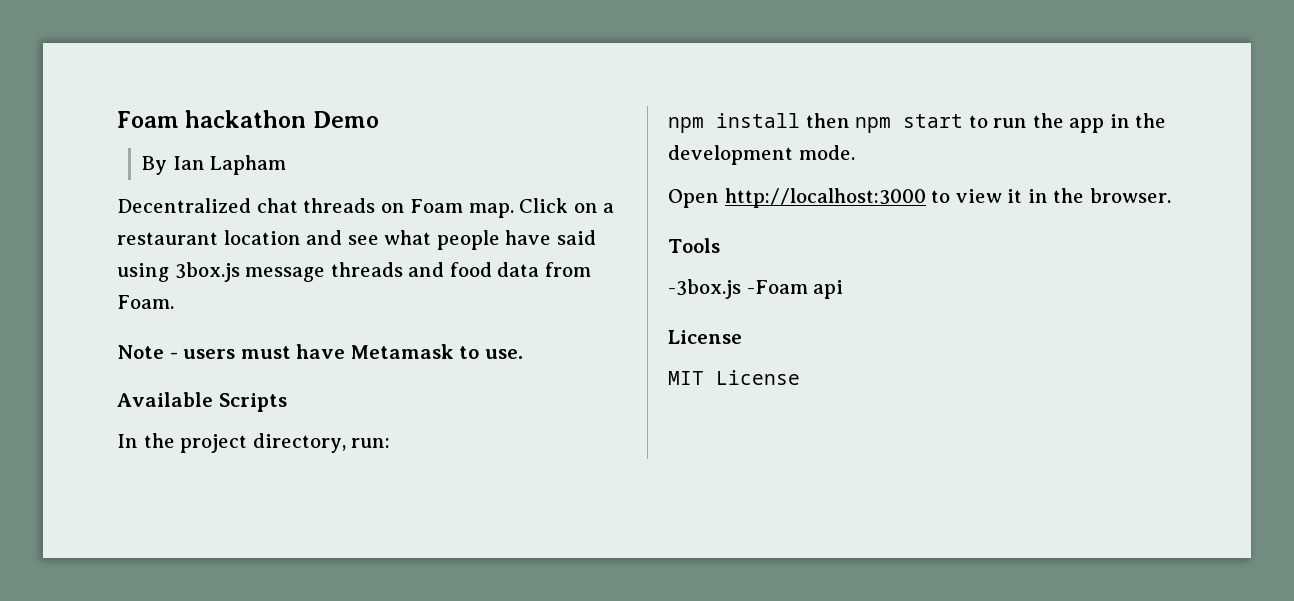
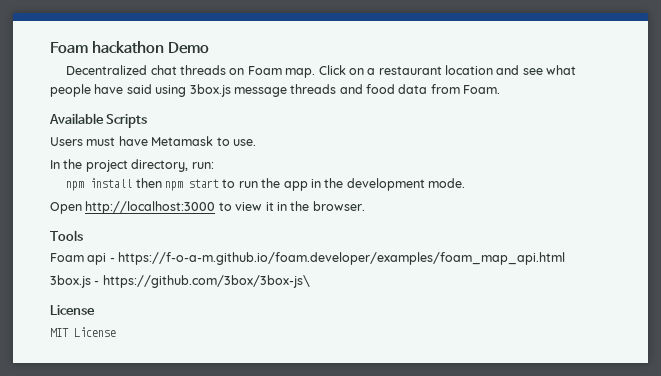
[142,155,287,175] // By Ian Lapham -> (209, 48) none
[117,345,236,359] Note - users -> [49,113,148,128] [50,137,83,146] Available Scripts // Users
[117,392,287,412] // Available Scripts -> (256, 142) none
[668,279,808,299] -3box.js -Foam -> [50,253,84,262] Foam
(844, 289) none -> [109,252,566,265] [50,275,310,288] - https://f-o-a-m.github.io/foam.developer/examples/foam_map_api.html // 3box.js - https://github.com/3box/3box-js\

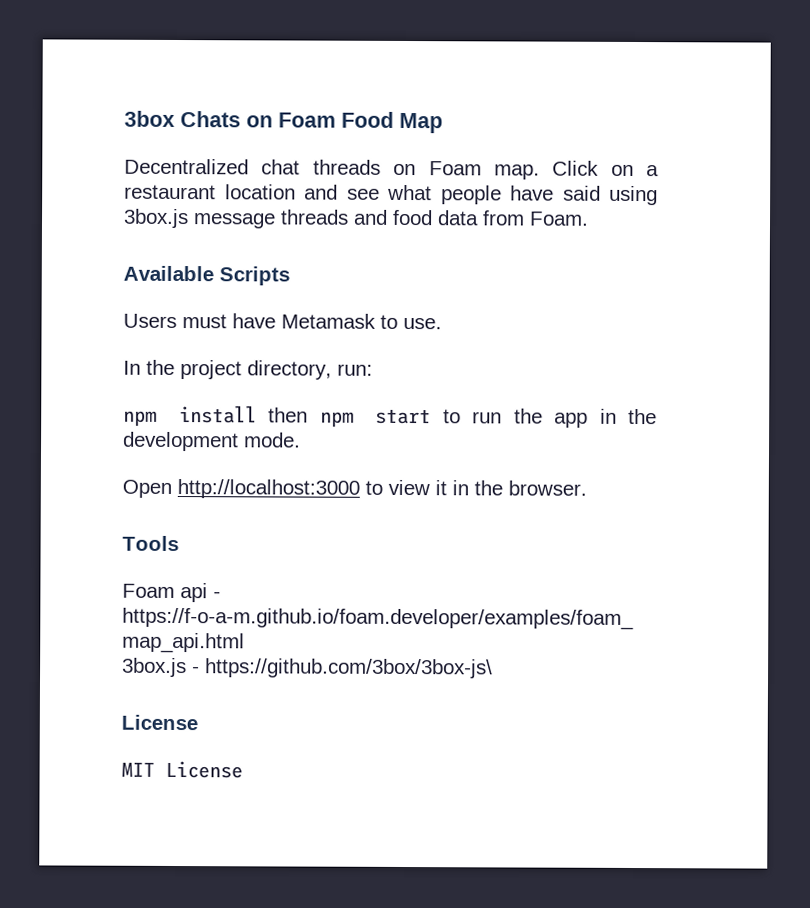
[50,41,209,54] Foam hackathon Demo -> [124,110,443,134] 3box Chats on Foam Food Map

